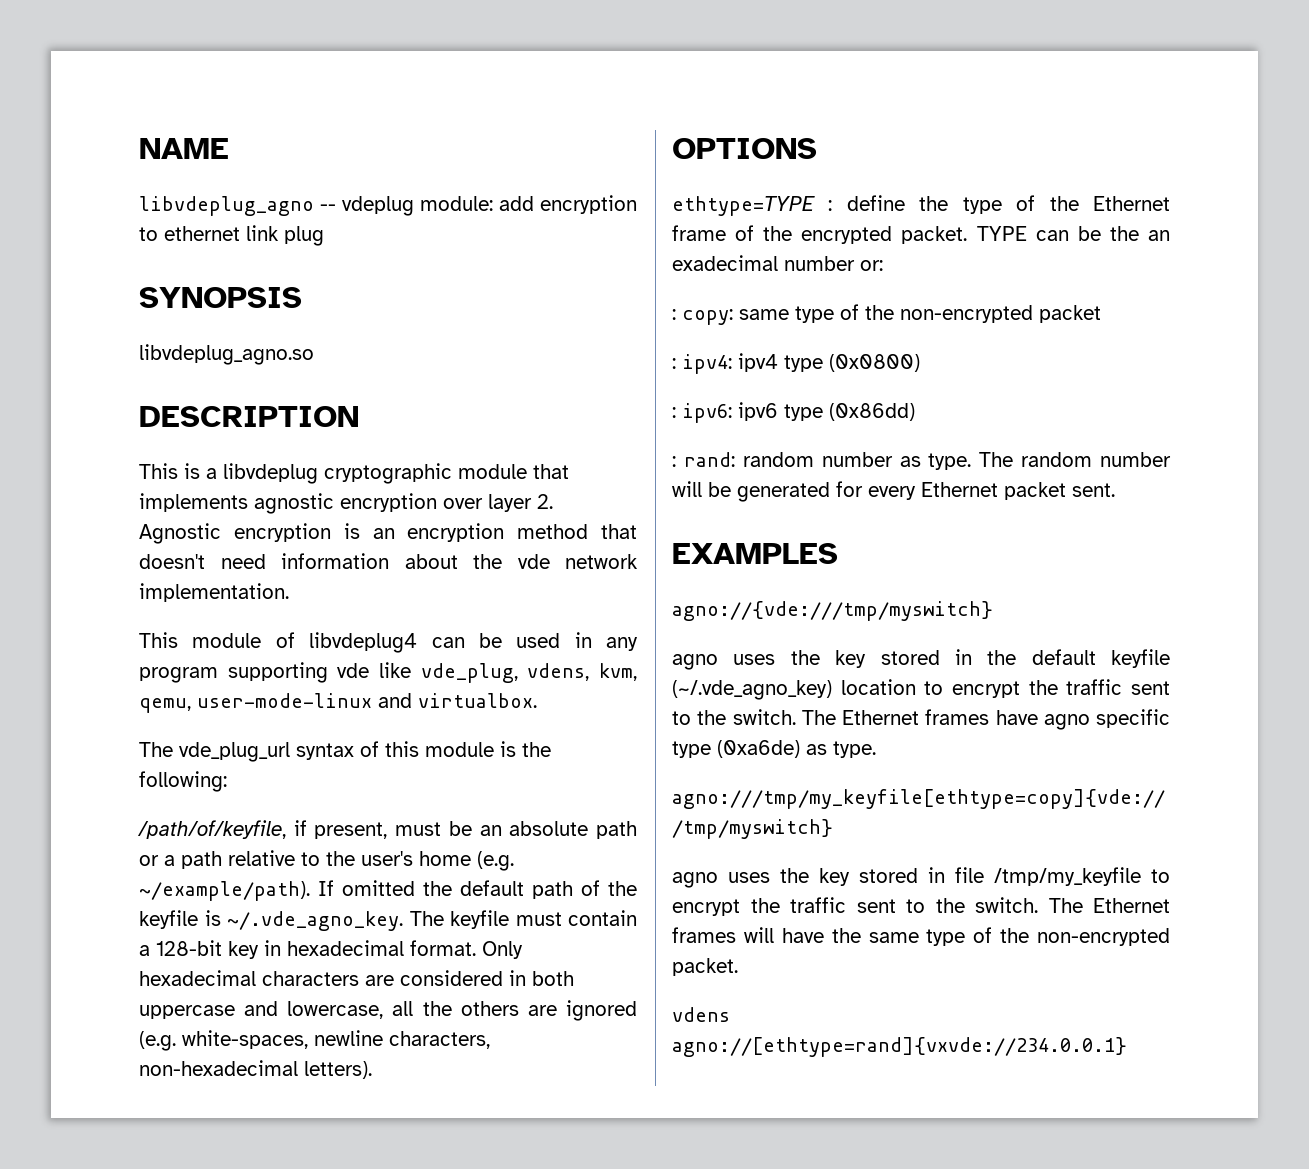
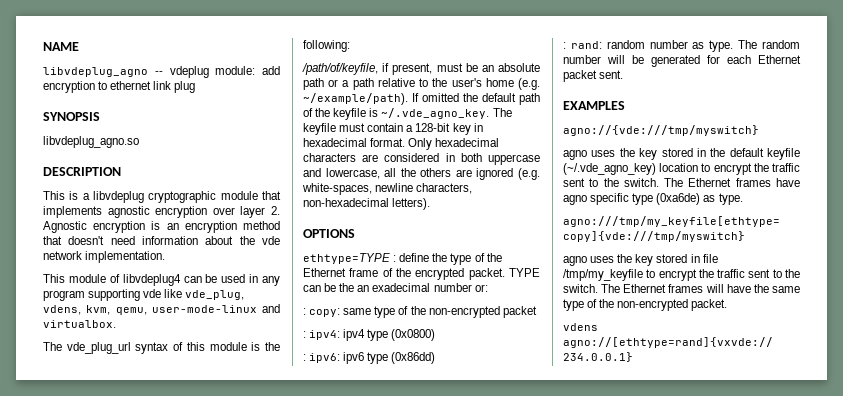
[868,486,916,500] every -> [727,55,751,64] each

